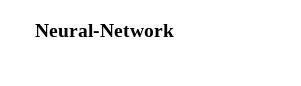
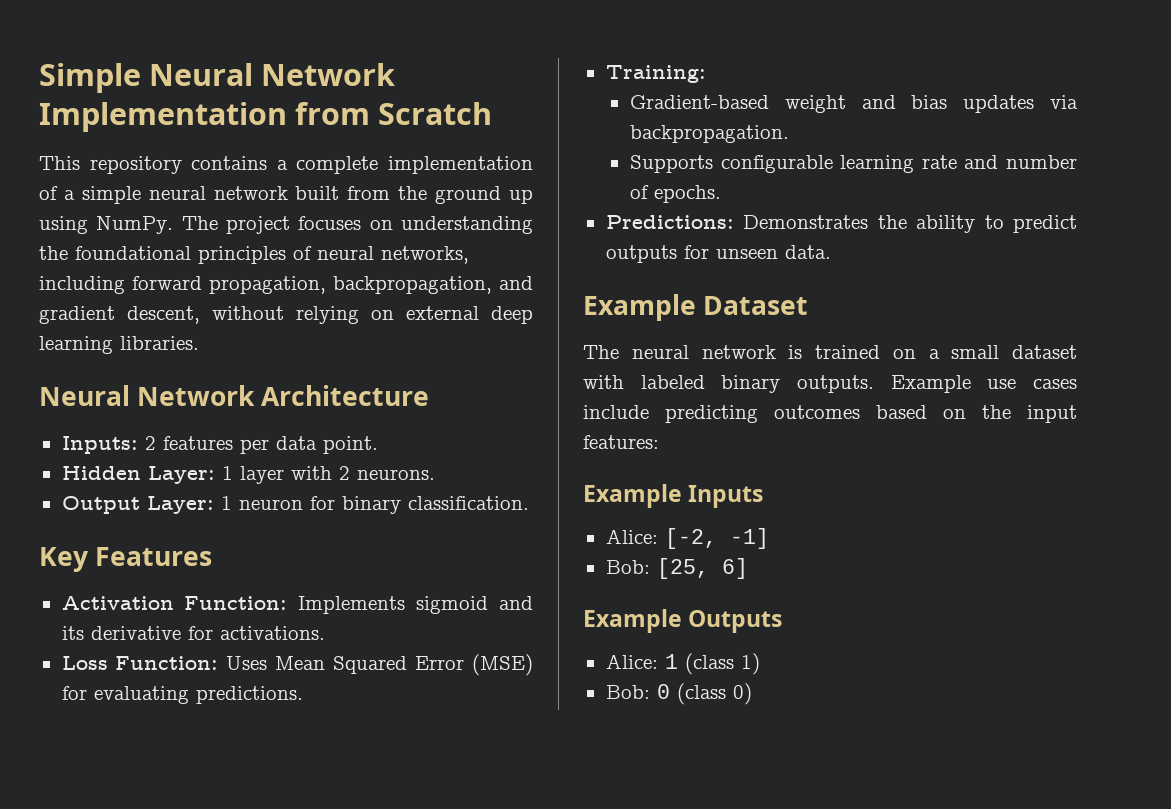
[35,24,174,37] Neural-Network -> [39,63,396,93] [39,102,493,132] [39,156,533,174] [39,186,534,204] [39,216,533,234] [39,246,469,264] [39,276,533,294] [39,306,533,324] [39,336,199,354] [39,385,430,406] [61,436,378,454] [61,466,435,484] [61,496,529,514] [39,547,213,572] [61,596,533,614] [61,626,325,640] [61,654,533,676] [61,686,303,704] [605,65,706,83] [629,95,1078,113] [629,125,789,143] [629,155,1077,173] [629,185,721,203] [605,215,1077,233] [605,245,831,263] [583,294,809,321] [583,345,1077,359] [583,375,1077,393] [583,405,1077,423] [583,435,659,449] [583,484,764,508] [605,528,769,549] [605,558,748,579] [583,609,783,633] [605,653,760,675] [605,683,752,705] Simple Neural Network Implementation from Scratch // This repository contains a complete implementation of a simple neural network built from the ground up using NumPy. The project focuses on understanding the foundational principles of neural networks, including forward propagation, backpropagation, and gradient descent, without relying on external deep learning libraries. // Neural Network Architecture // Inputs: 2 features per data point. // Hidden Layer: 1 layer with 2 neurons. // Output Layer: 1 neuron for binary classification. // Key Features // Activation Function: Implements sigmoid and its derivative for activations. // Loss Function: Uses Mean Squared Error (MSE) for evaluating predictions. // Training: // Gradient-based weight and bias updates via backpropagation. // Supports configurable learning rate and number of epochs. // Predictions: Demonstrates the ability to predict outputs for unseen data. // Example Dataset // The neural network is trained on a small dataset with labeled binary outputs. Example use cases include predicting outcomes based on the input features: // Example Inputs // Alice: [-2, -1] // Bob: [25, 6] // Example Outputs // Alice: 1 (class 1) // Bob: 0 (class 0)

